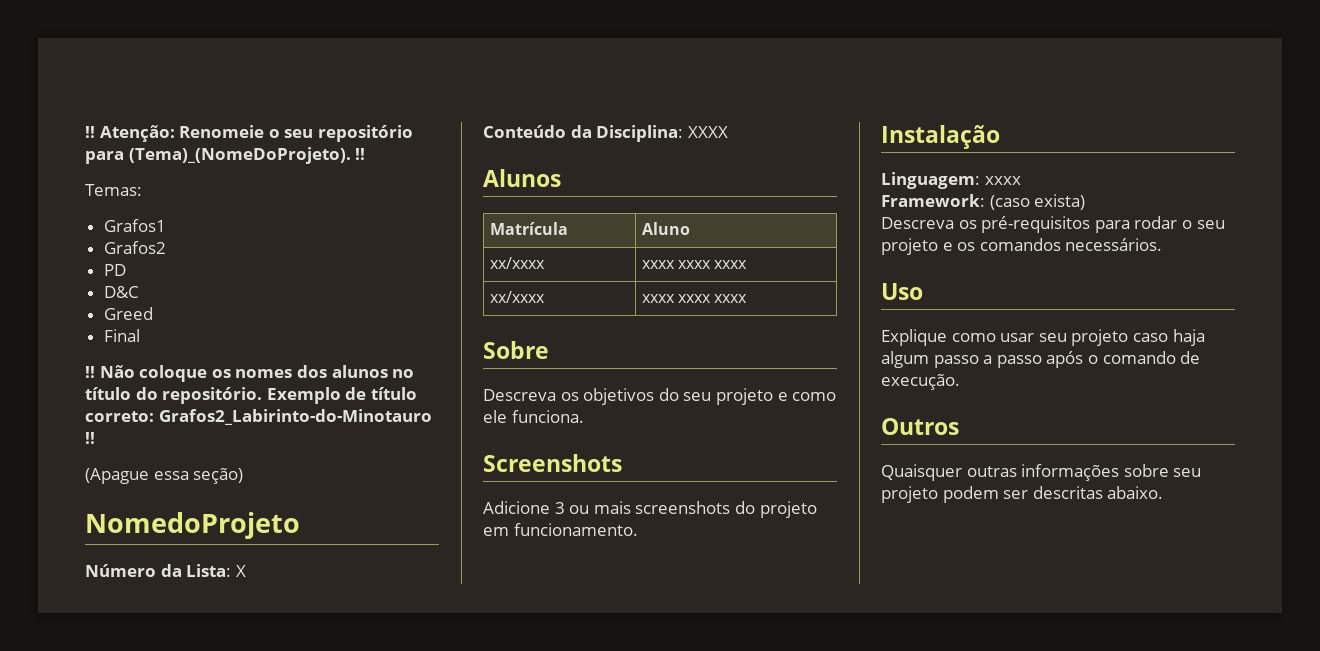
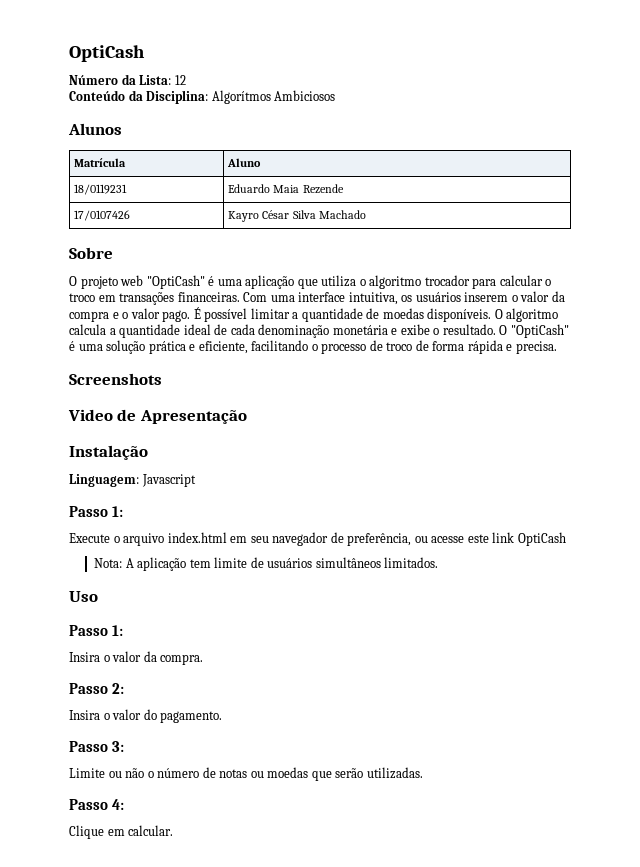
[85,125,413,142] [85,147,366,164] [85,184,142,196] [103,219,166,232] [103,241,166,254] [103,264,126,276] [103,286,139,298] [103,307,153,320] [103,329,140,342] [85,365,415,382] [85,387,417,404] [85,409,432,425] [85,432,95,444] [85,468,244,484] [85,512,300,539] !! Atenção: Renomeie o seu repositório para (Tema)_(NomeDoProjeto). !! // Temas: // Grafos1 // Grafos2 // PD // D&C // Greed // Final // !! Não coloque os nomes dos alunos no título do repositório. Exemplo de título correto: Grafos2_Labirinto-do-Minotauro !! // (Apague essa seção) // NomedoProjeto -> [69,45,145,62] OptiCash
[235,565,246,577] X -> [174,75,186,85] 12
[687,126,728,138] XXXX -> [211,90,336,104] Algorítmos Ambiciosos
[490,257,546,269] [642,260,748,269] [490,291,546,303] [642,294,748,303] [483,341,549,359] [483,388,837,405] [483,410,584,423] [483,454,622,472] [483,501,817,518] [483,523,638,536] [881,125,1000,149] [881,172,1021,189] [881,194,1086,210] [881,216,1225,233] [881,238,1163,255] [881,283,923,300] [881,329,1205,346] [881,351,1201,368] [881,374,960,390] [881,418,959,435] [881,464,1202,481] [881,486,1164,503] xx/xxxx | xxxx xxxx xxxx // xx/xxxx | xxxx xxxx xxxx // Sobre // Descreva os objetivos do seu projeto e como ele funciona. // Screenshots // Adicione 3 ou mais screenshots do projeto em funcionamento. // Instalação // Linguagem: xxxx // Framework: (caso exista) // Descreva os pré-requisitos para rodar o seu projeto e os comandos necessários. // Uso // Explique como usar seu projeto caso haja algum passo a passo após o comando de execução. // Outros // Quaisquer outras informações sobre seu projeto podem ser descritas abaixo. -> [74,184,128,195] [228,184,344,194] [74,210,131,221] [228,210,366,222] [69,247,113,259] [69,275,552,289] [69,291,565,305] [69,307,559,322] [69,324,569,338] [69,340,557,354] [69,373,162,385] [68,409,247,424] [69,445,148,460] [69,474,196,487] [69,506,123,517] [69,532,566,546] [94,557,439,571] [69,591,98,602] [69,625,123,636] [69,651,204,665] [69,683,124,694] [69,709,223,723] [69,741,124,752] [69,767,423,781] [69,799,124,810] [69,825,174,839] 18/0119231 | Eduardo Maia Rezende // 17/0107426 | Kayro César Silva Machado // Sobre // O projeto web "OptiCash" é uma aplicação que utiliza o algoritmo trocador para calcular o troco em transações financeiras. Com uma interface intuitiva, os usuários inserem o valor da compra e o valor pago. É possível limitar a quantidade de moedas disponíveis. O algoritmo calcula a quantidade ideal de cada denominação monetária e exibe o resultado. O "OptiCash" é uma solução prática e eficiente, facilitando o processo de troco de forma rápida e precisa. // Screenshots // Video de Apresentação // Instalação // Linguagem: Javascript // Passo 1: // Execute o arquivo index.html em seu navegador de preferência, ou acesse este link OptiCash // Nota: A aplicação tem limite de usuários simultâneos limitados. // Uso // Passo 1: // Insira o valor da compra. // Passo 2: // Insira o valor do pagamento. // Passo 3: // Limite ou não o número de notas ou moedas que serão utilizadas. // Passo 4: // Clique em calcular.

